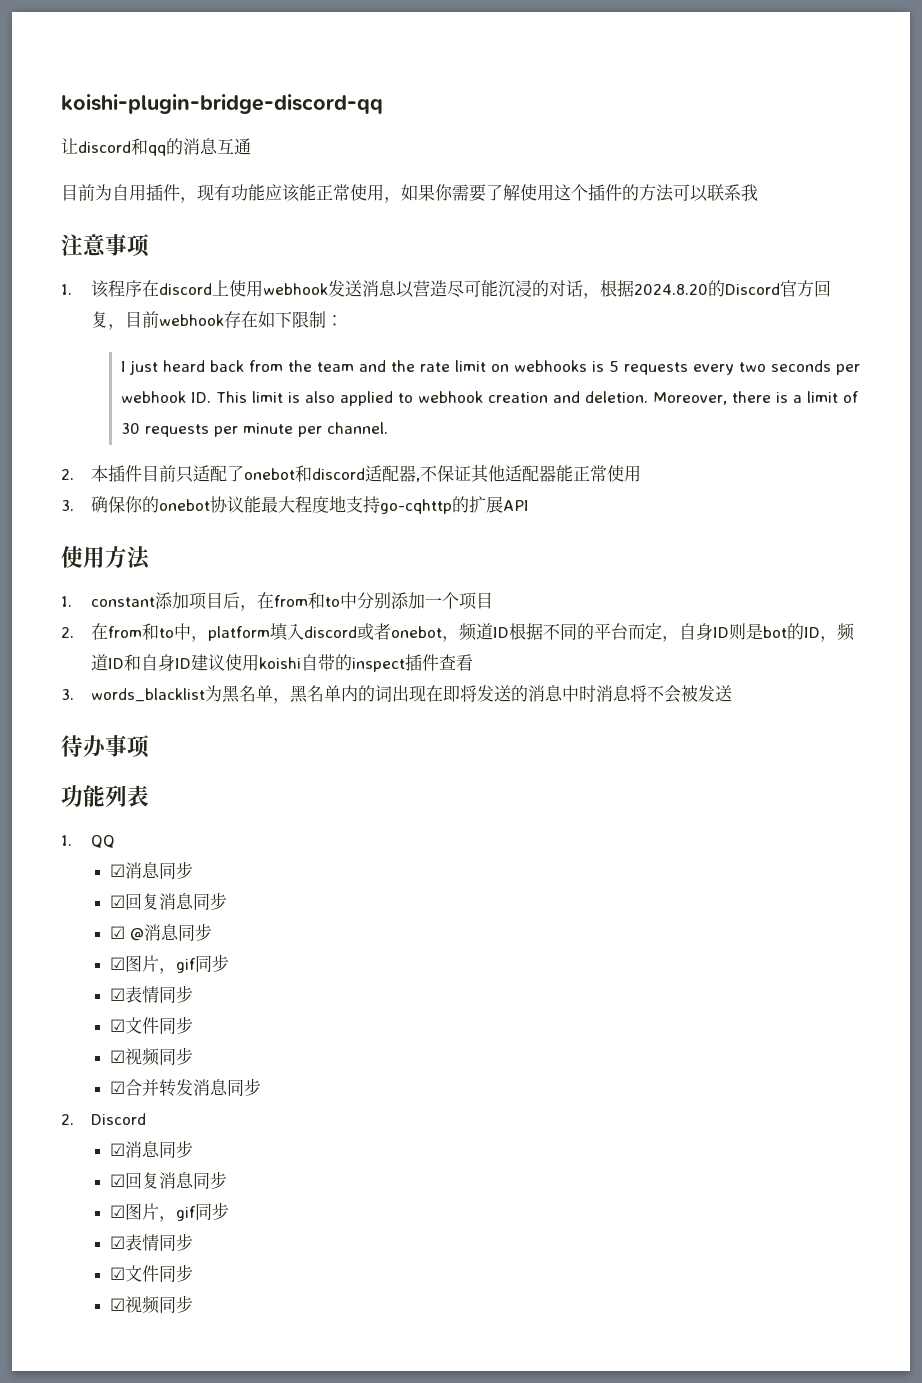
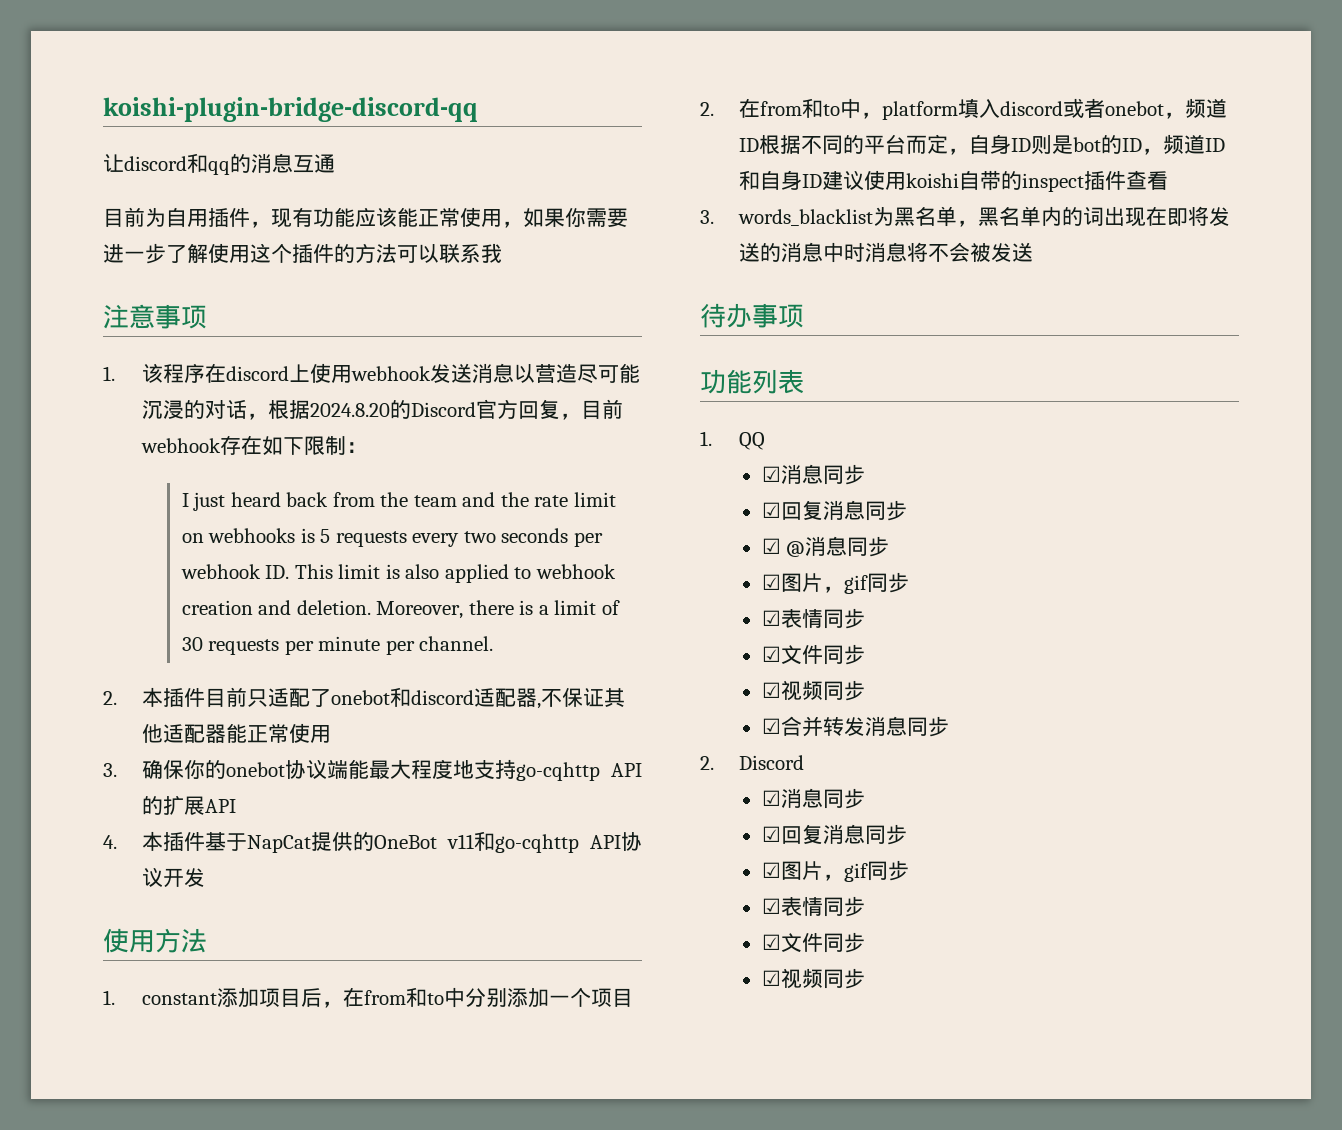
(486, 193) none -> [103,243,166,264] 进一步
(245, 504) none -> [327,760,349,779] 端
(453, 506) none -> [611,763,643,777] API
(530, 505) none -> [103,831,643,853] [142,868,206,888] // 4.本插件基于NapCat提供的OneBot v11和go-cqhttp API协议开发

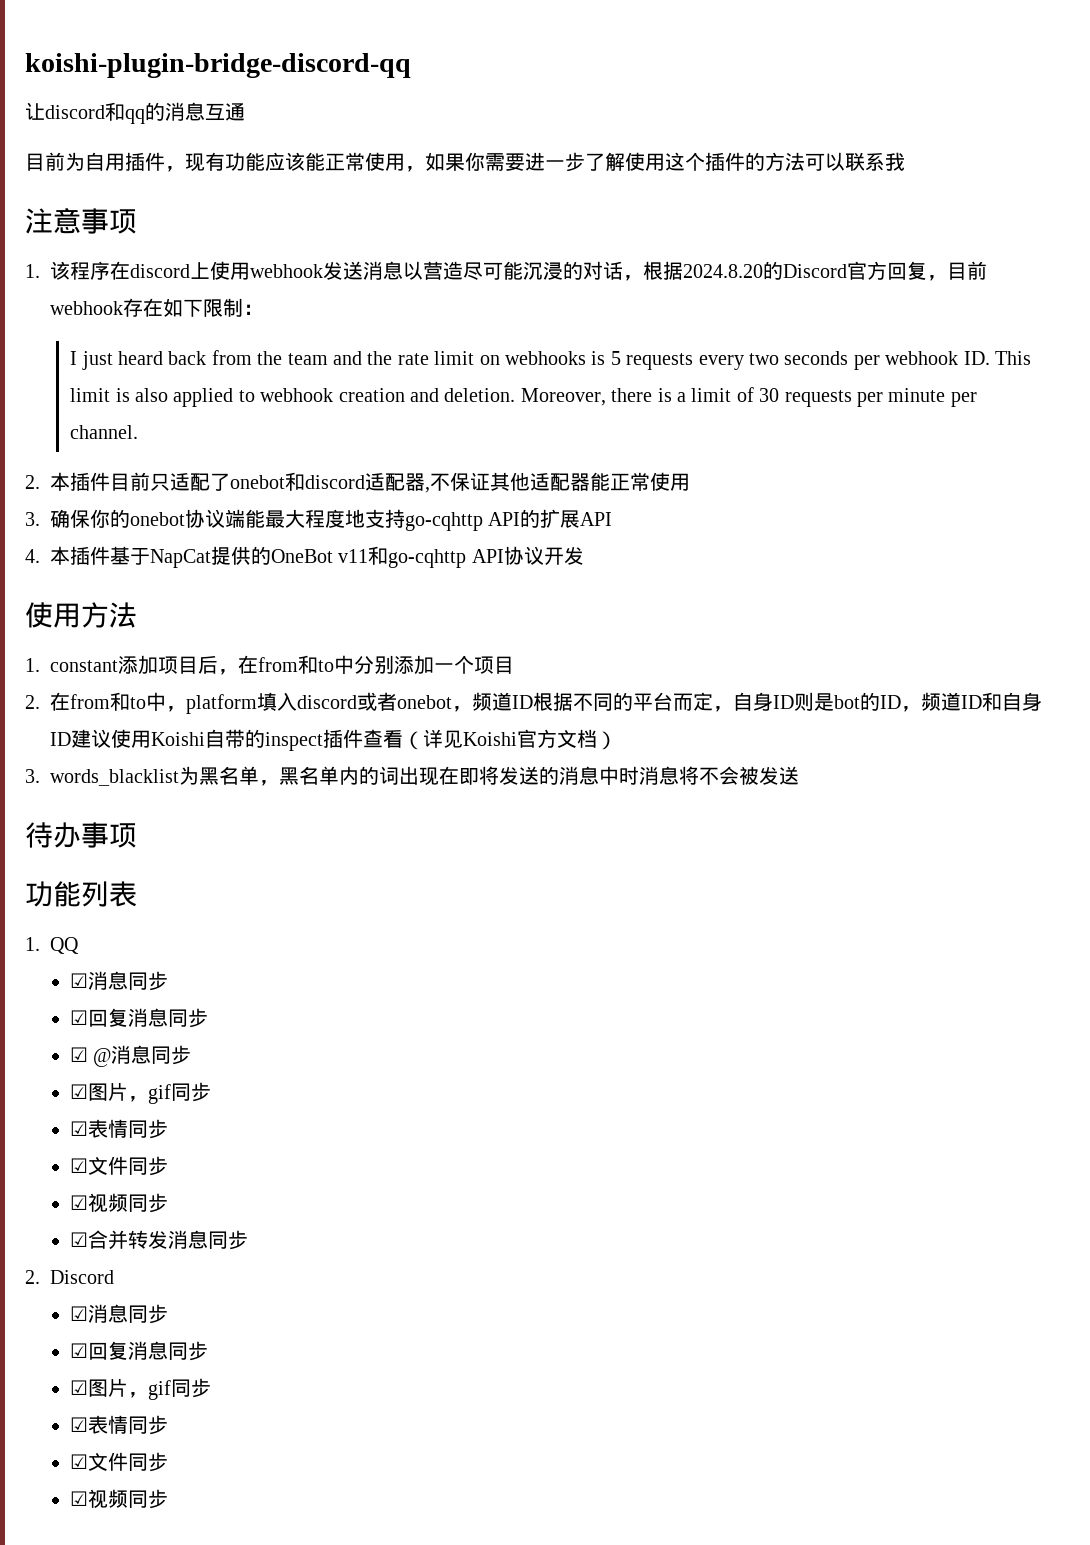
[906,173,960,188] koishi -> [151,732,205,746] Koishi
(1169, 180) none -> [403,729,617,750] （详见Koishi官方文档）

